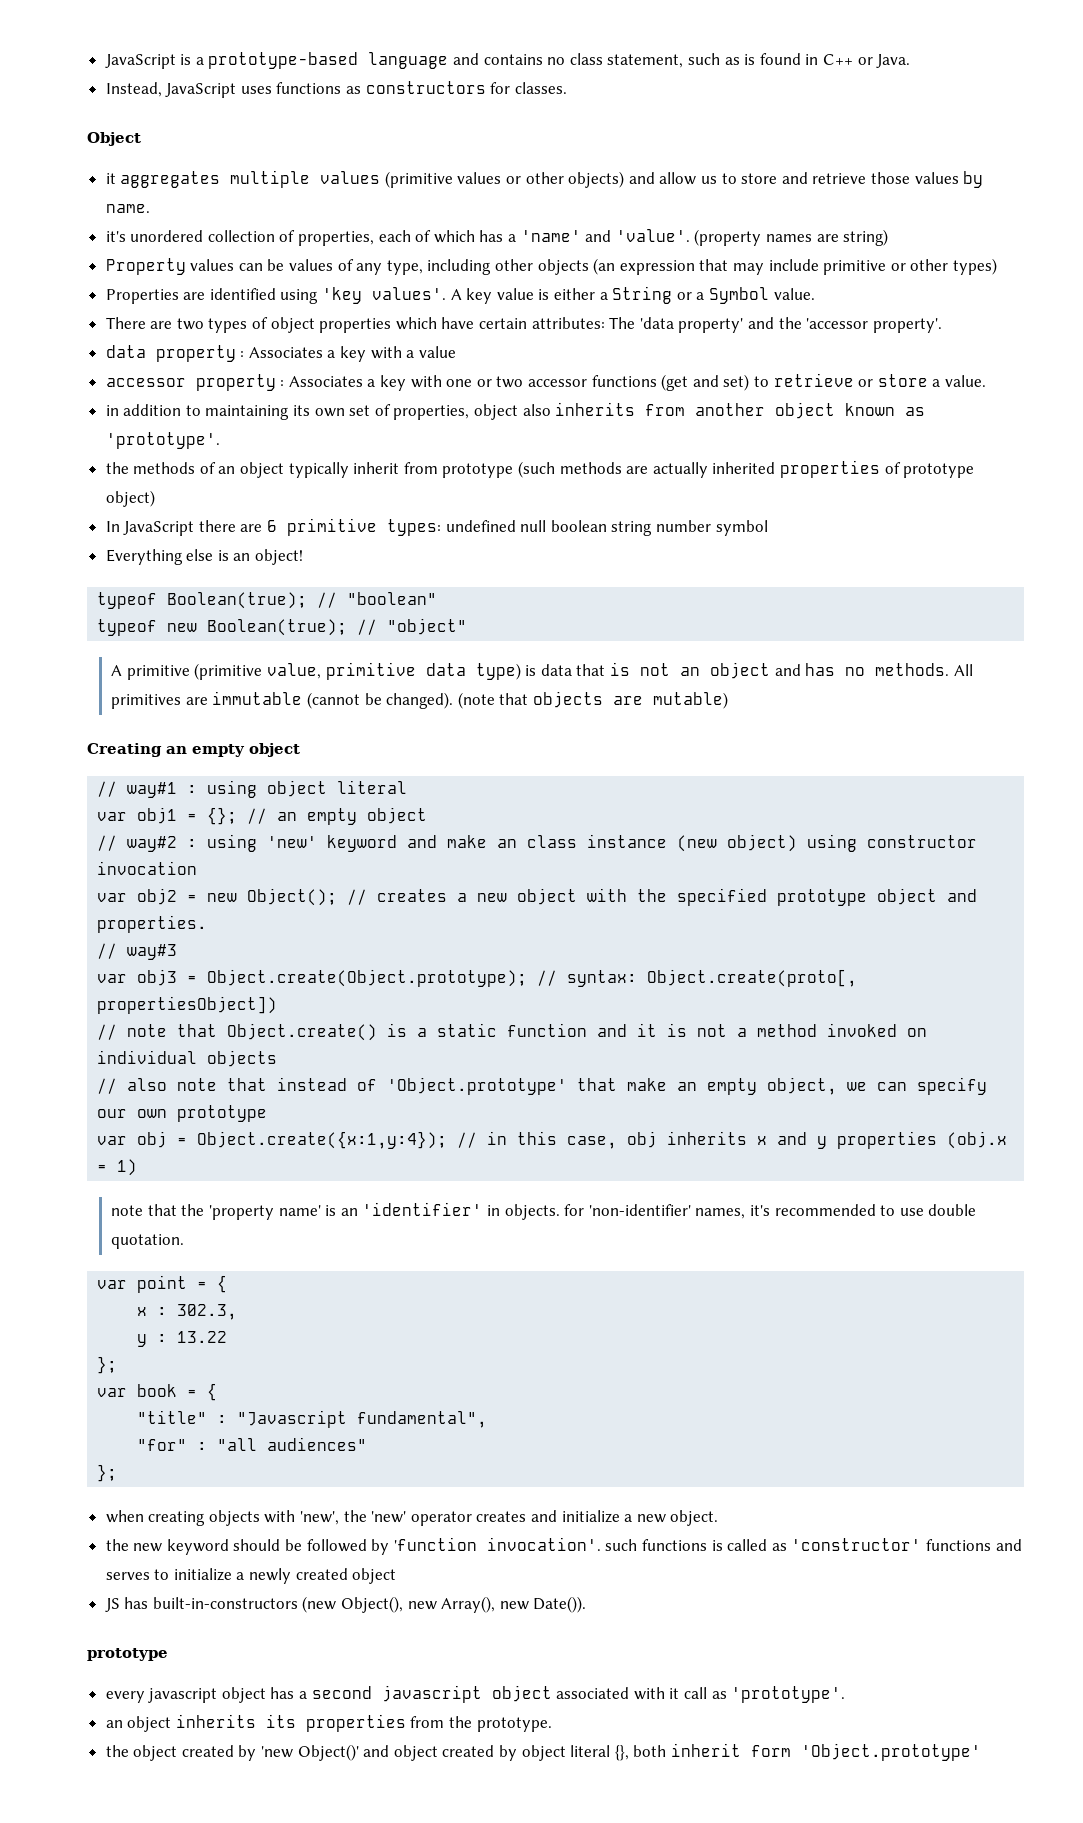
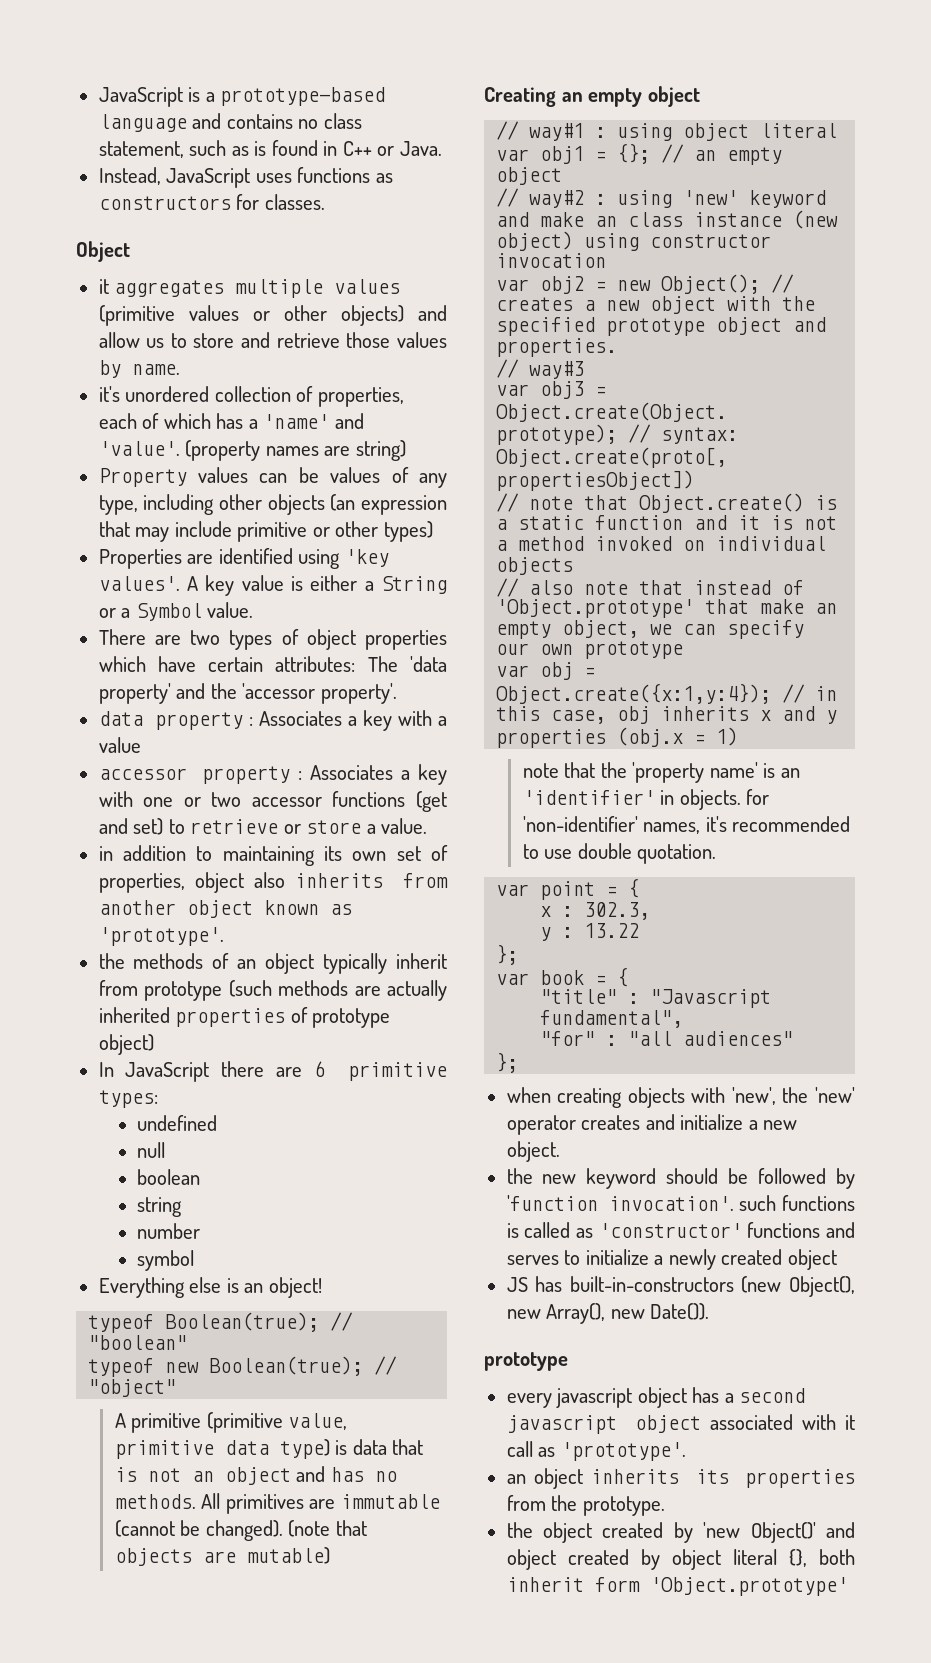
(442, 527) none -> (158, 1099) //
(516, 526) none -> (218, 1123) //
(547, 526) none -> (166, 1150) //
(607, 526) none -> (201, 1177) //
(653, 528) none -> (183, 1207) //
(712, 526) none -> (201, 1231) //

